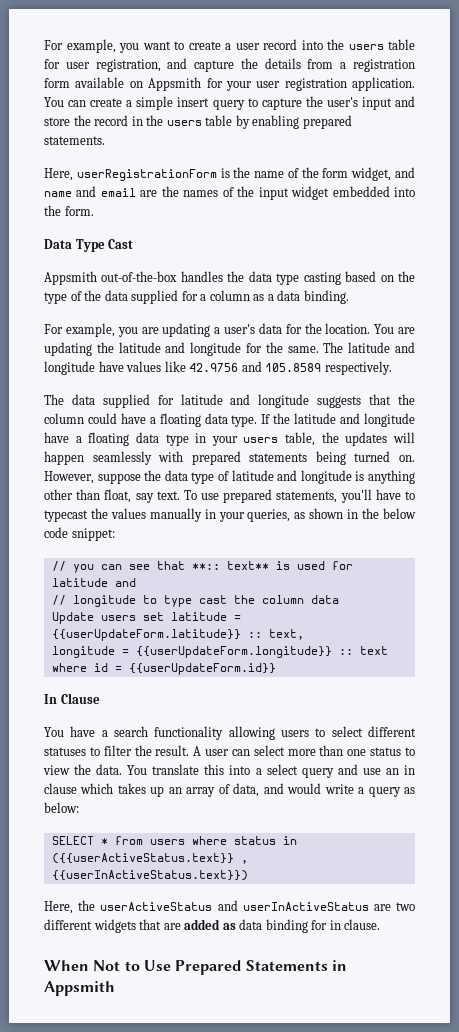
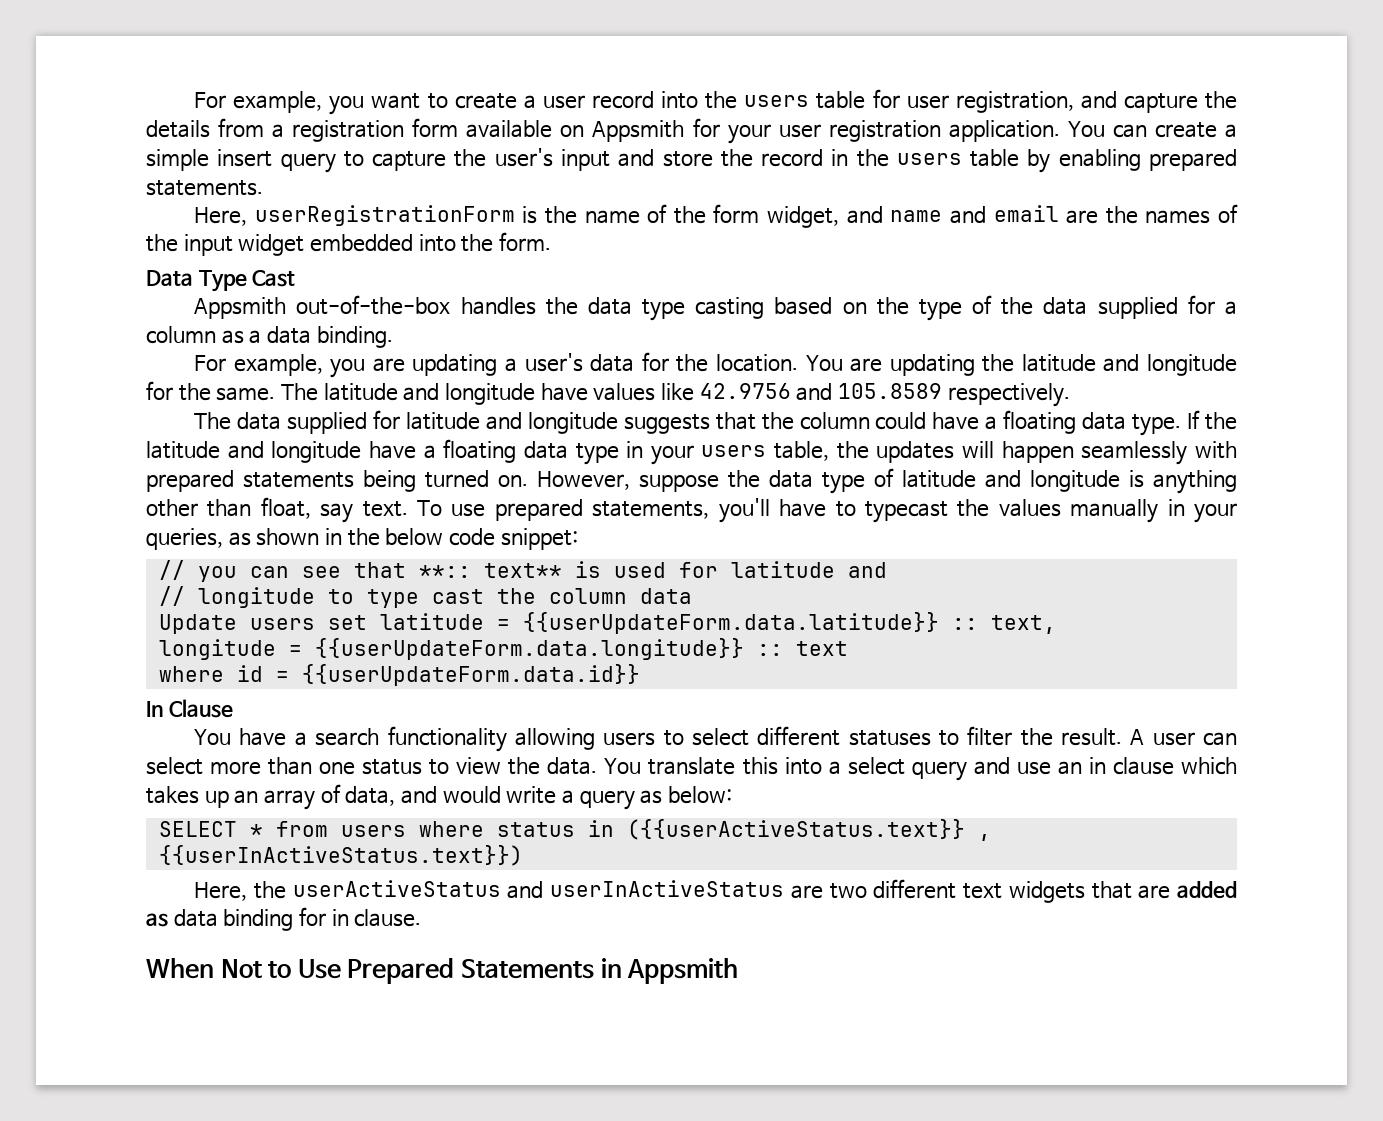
[51,629,241,641] {{userUpdateForm.latitude}} -> [522,612,939,634] {{userUpdateForm.data.latitude}}
[135,646,332,658] {{userUpdateForm.longitude}} -> [314,638,744,660] {{userUpdateForm.data.longitude}}
[128,663,276,675] {{userUpdateForm.id}} -> [301,664,640,686] {{userUpdateForm.data.id}}
(92, 924) none -> [963,883,1003,899] text

